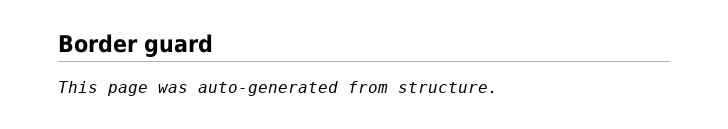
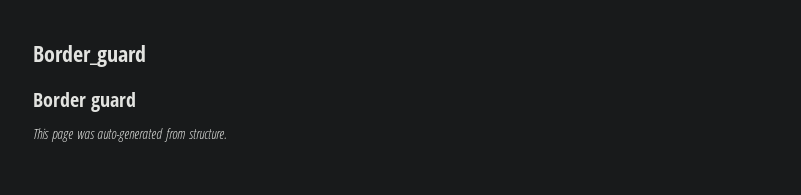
(58, 43) none -> [33,45,146,67] Border_guard //

